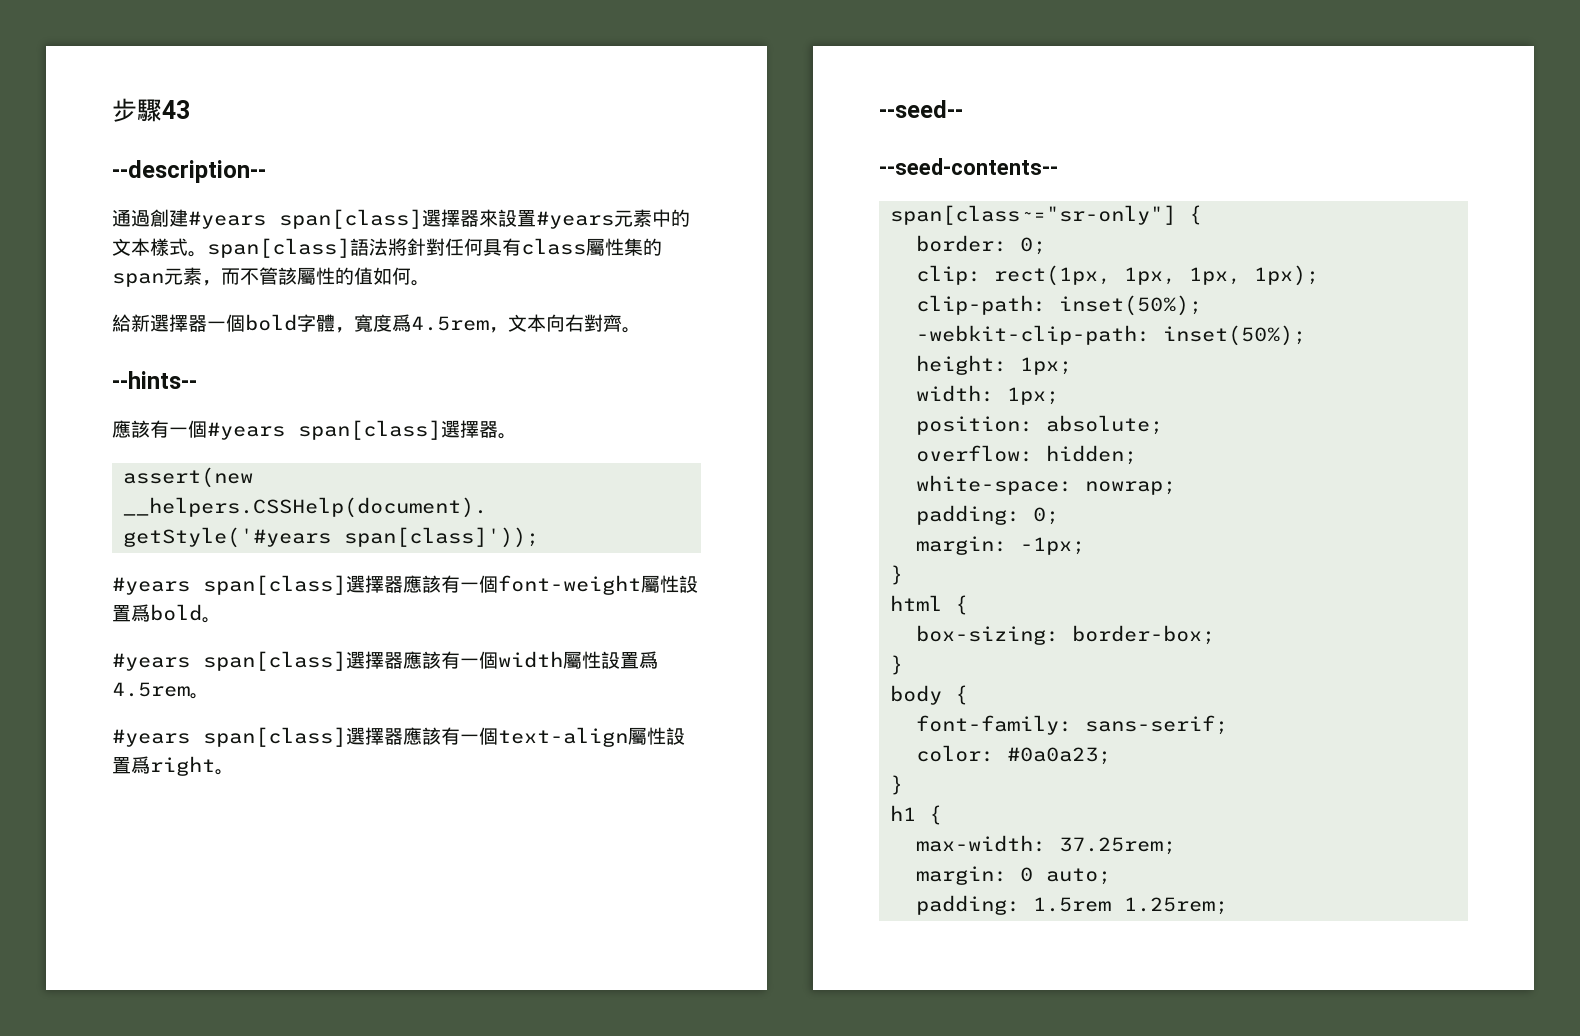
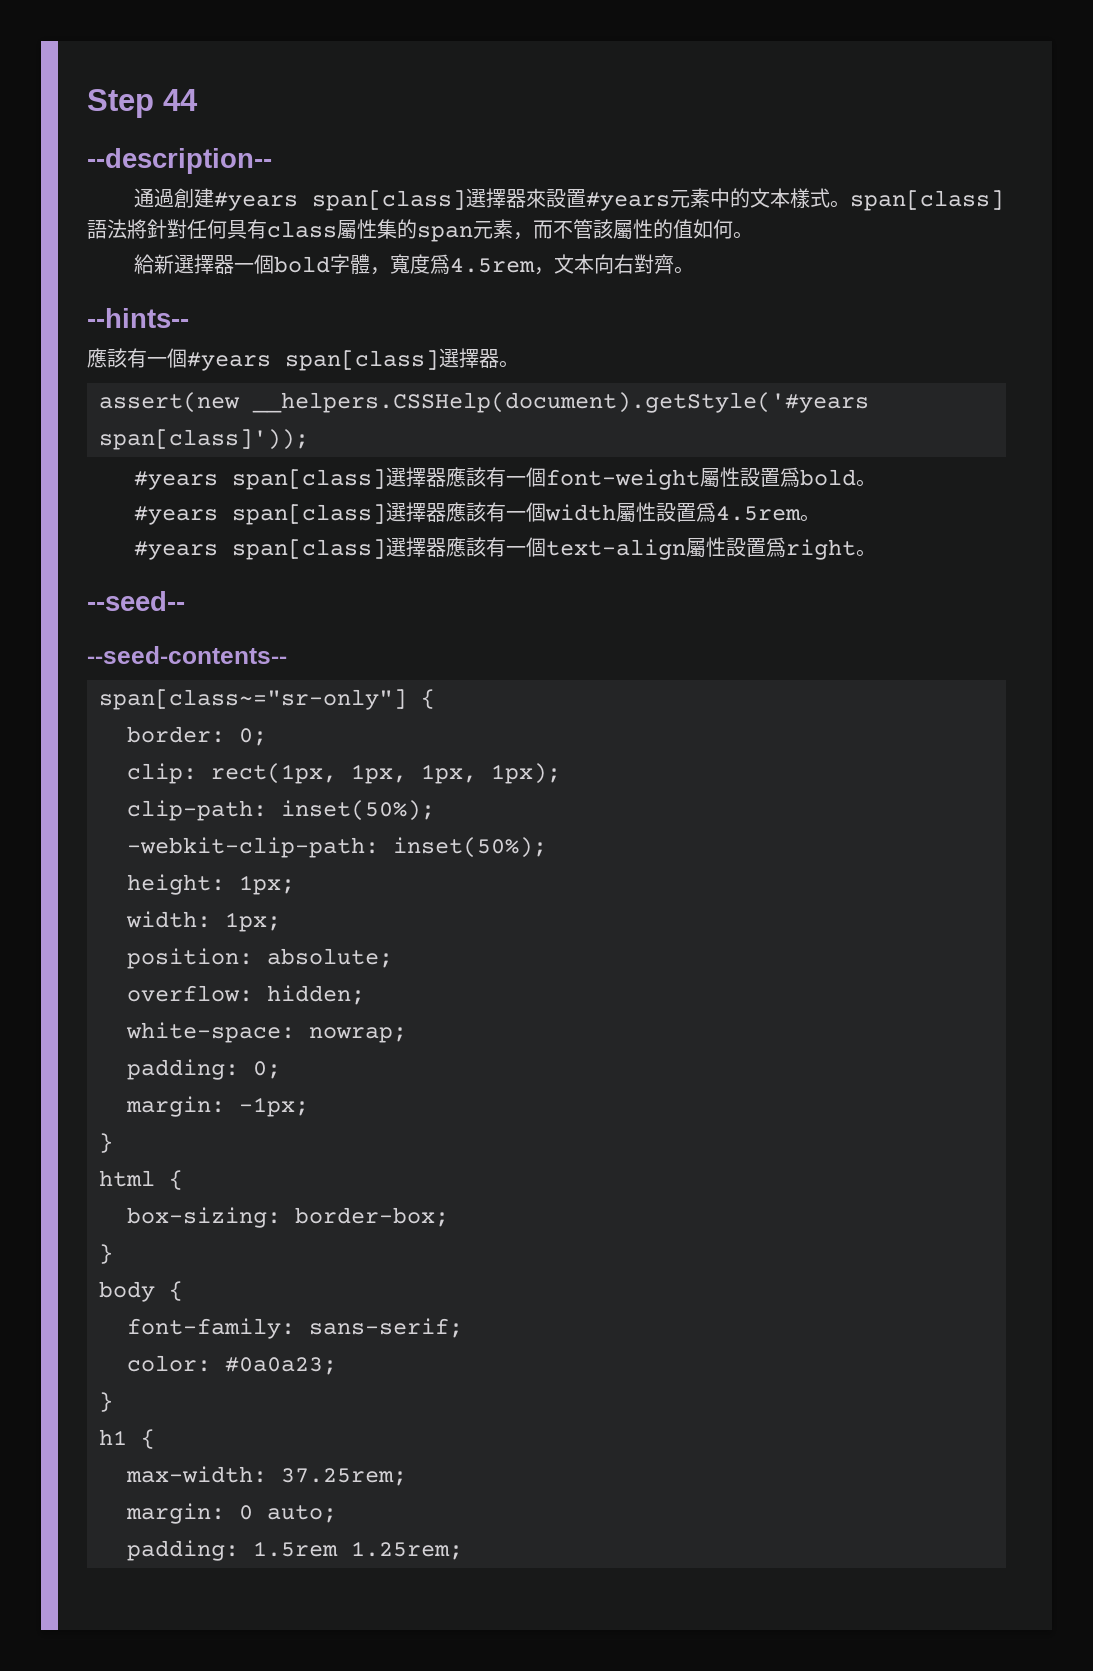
[112,98,190,122] 步驟43 -> [87,89,198,118] Step 44

